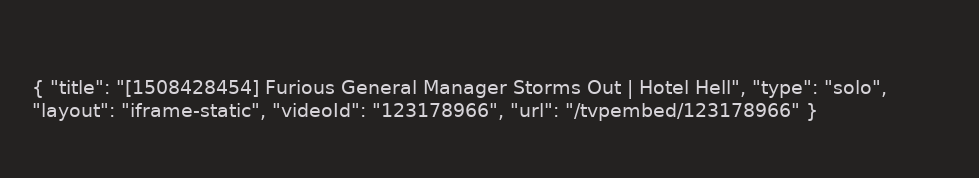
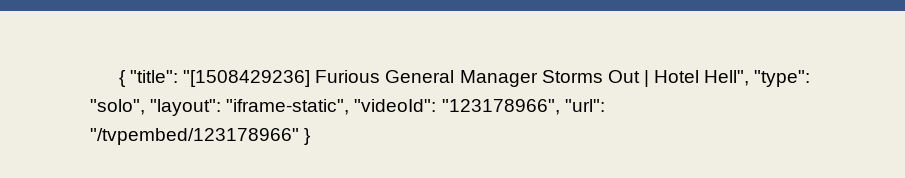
[116,80,259,97] "[1508428454] -> [183,70,311,87] "[1508429236]

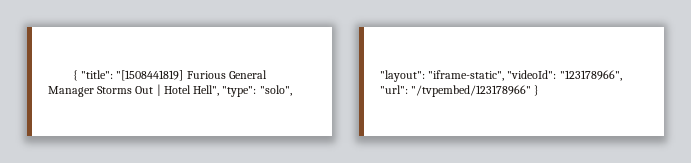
[183,70,311,87] "[1508429236] -> [116,70,184,81] "[1508441819]

